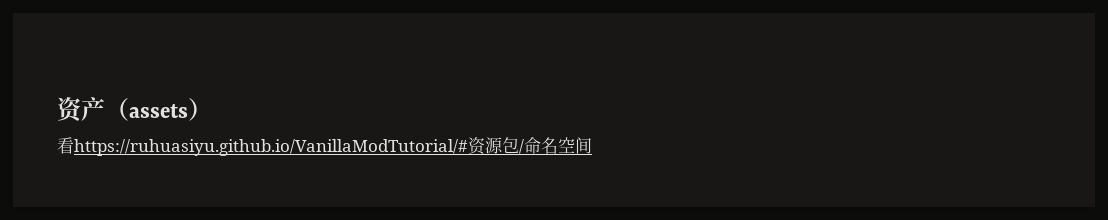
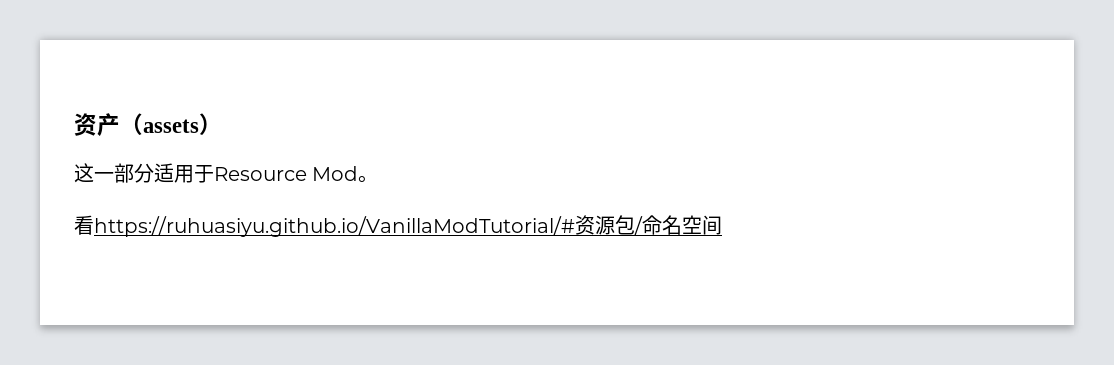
(212, 109) none -> [74,163,379,183] // 这一部分适用于Resource Mod。

